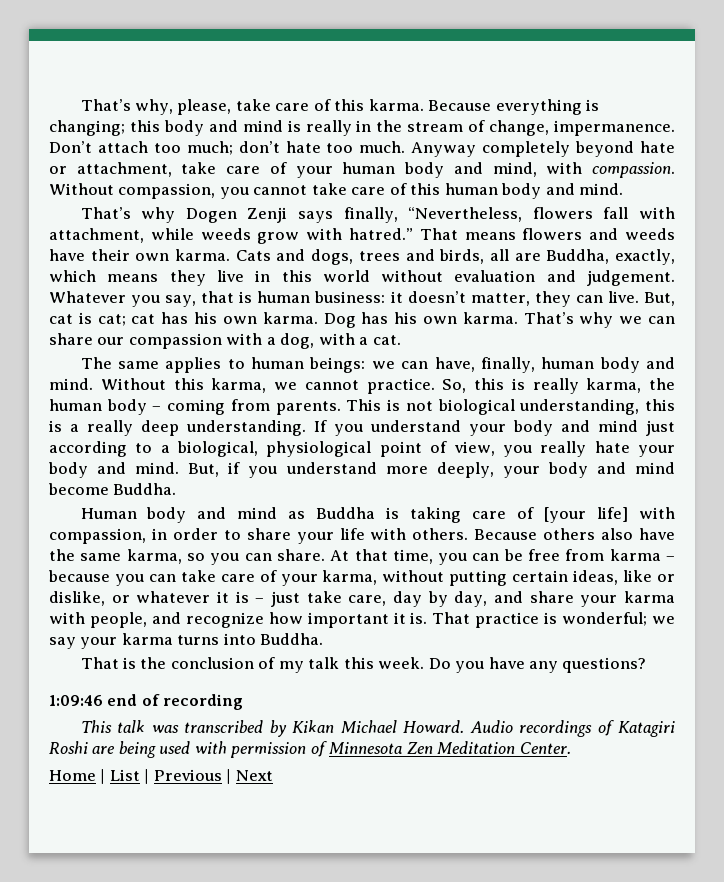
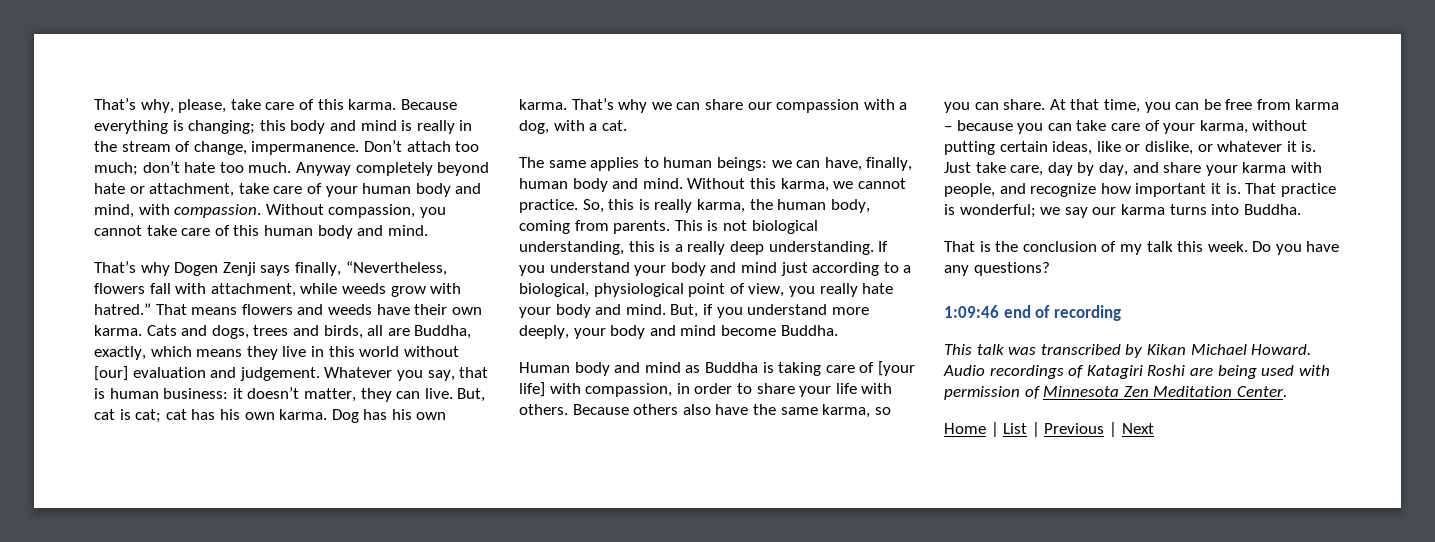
(444, 276) none -> [94,366,128,381] [our]
[106,399,162,415] body – -> [830,199,870,213] body,
[235,591,301,607] is – just -> [1301,141,1317,152] [944,162,971,173] is. Just
[80,637,118,649] your -> [1092,207,1117,215] our

